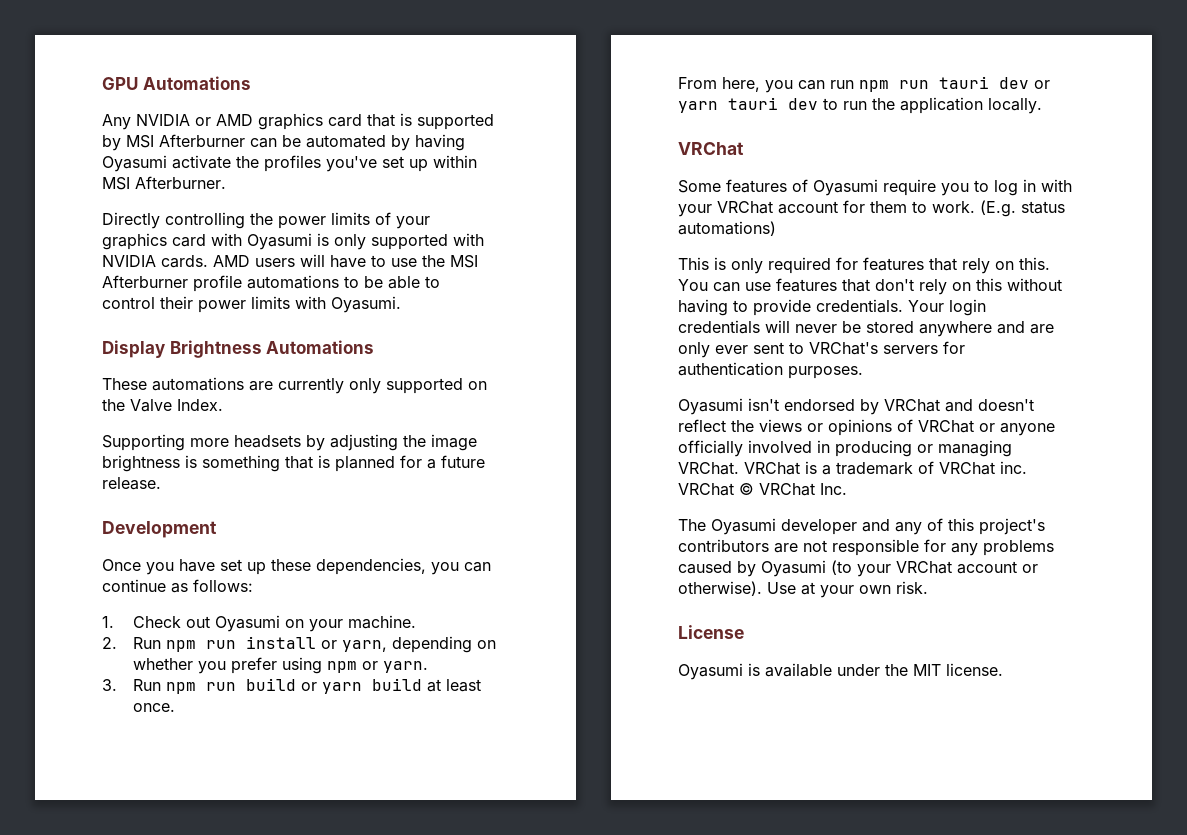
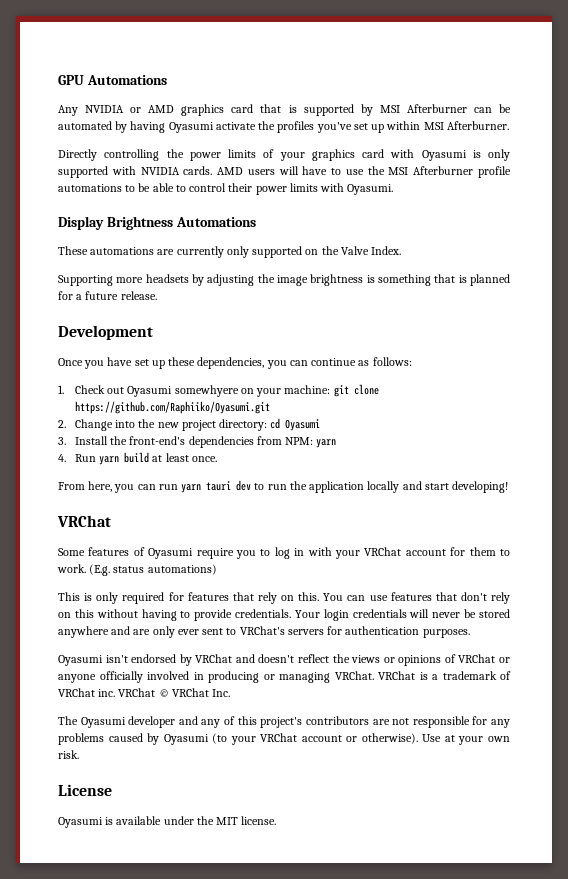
(280, 623) none -> [174,385,239,397] somewhyere
[347,615,416,629] [102,636,496,653] [132,657,428,674] [102,678,317,694] machine. // 2. Run npm run install or yarn, depending on whether you prefer using npm or yarn. // 3. Run npm run build or -> [284,384,379,397] [74,401,270,414] [58,418,321,431] [58,436,337,448] [58,454,96,462] machine: git clone https://github.com/Raphiiko/Oyasumi.git // 2. Change into the new project directory: cd Oyasumi // 3. Install the front-end's dependencies from NPM: yarn // 4. Run
[859,76,1050,92] npm run tauri dev or -> (178, 487) none
[988,98,1042,114] locally. -> [367,481,509,493] locally and start developing!

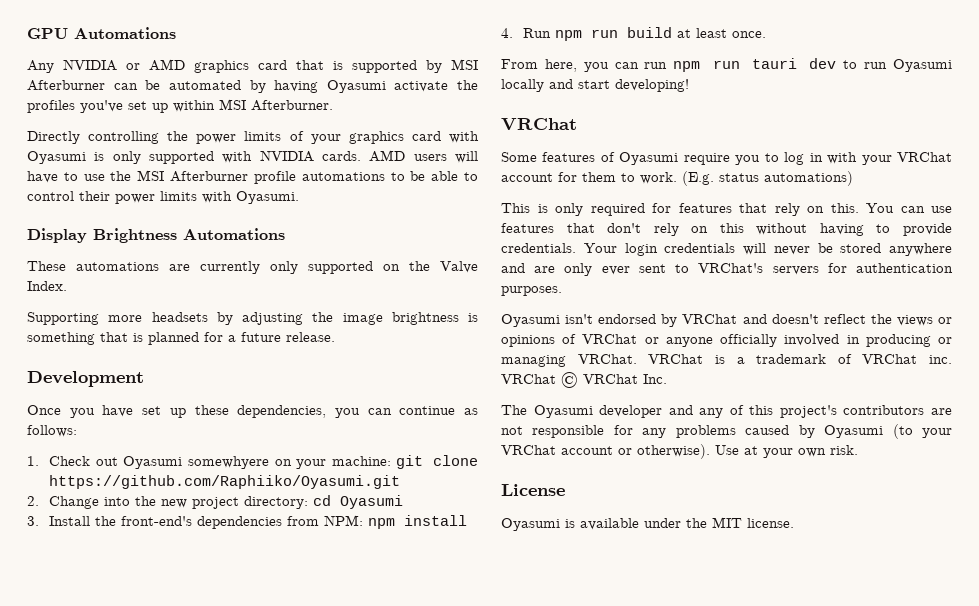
[316,439,337,448] yarn -> [368,515,468,529] npm install
[99,456,120,465] yarn -> [555,29,619,41] npm run
[181,484,202,493] yarn -> [673,60,740,72] npm run
[289,481,365,493] the application -> [893,59,952,72] Oyasumi

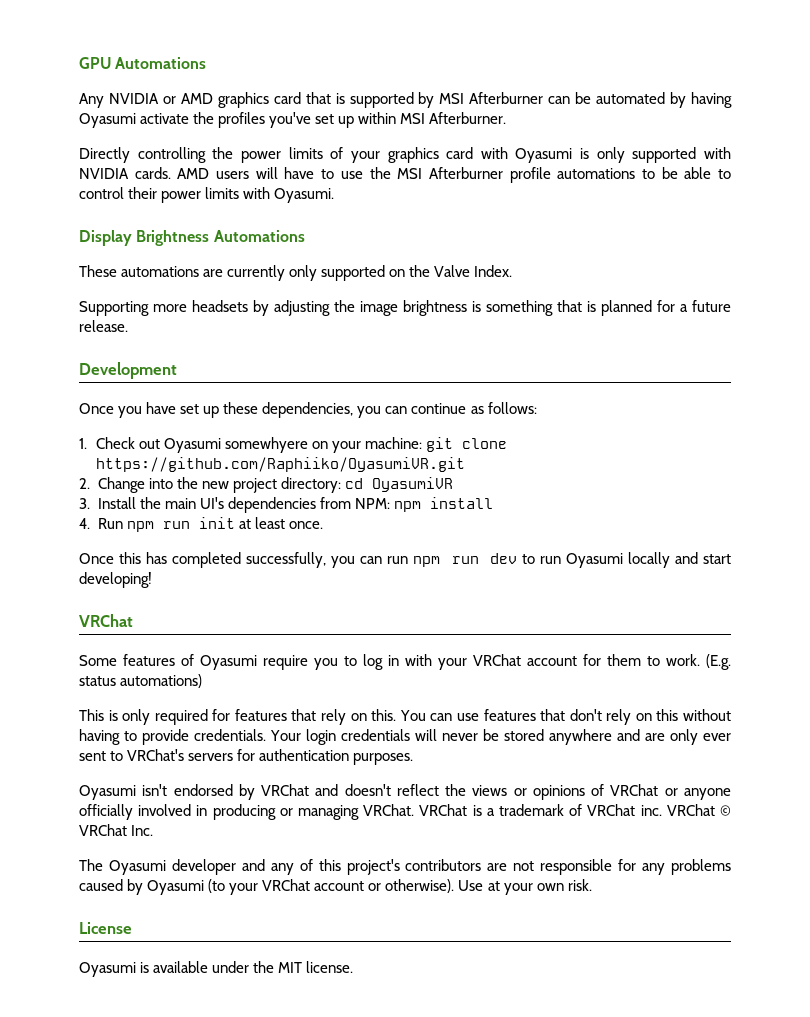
[49,475,401,489] https://github.com/Raphiiko/Oyasumi.git -> [96,457,466,472] https://github.com/Raphiiko/OyasumiVR.git
[340,495,404,509] Oyasumi -> [371,477,453,492] OyasumiVR
[121,516,193,526] front-end's -> [164,497,224,509] main UI's
[627,27,673,38] build -> [198,517,235,529] init
[501,59,577,72] From here, -> [79,552,327,568] Once this has completed successfully,
[752,58,798,69] tauri -> (479, 560) none

